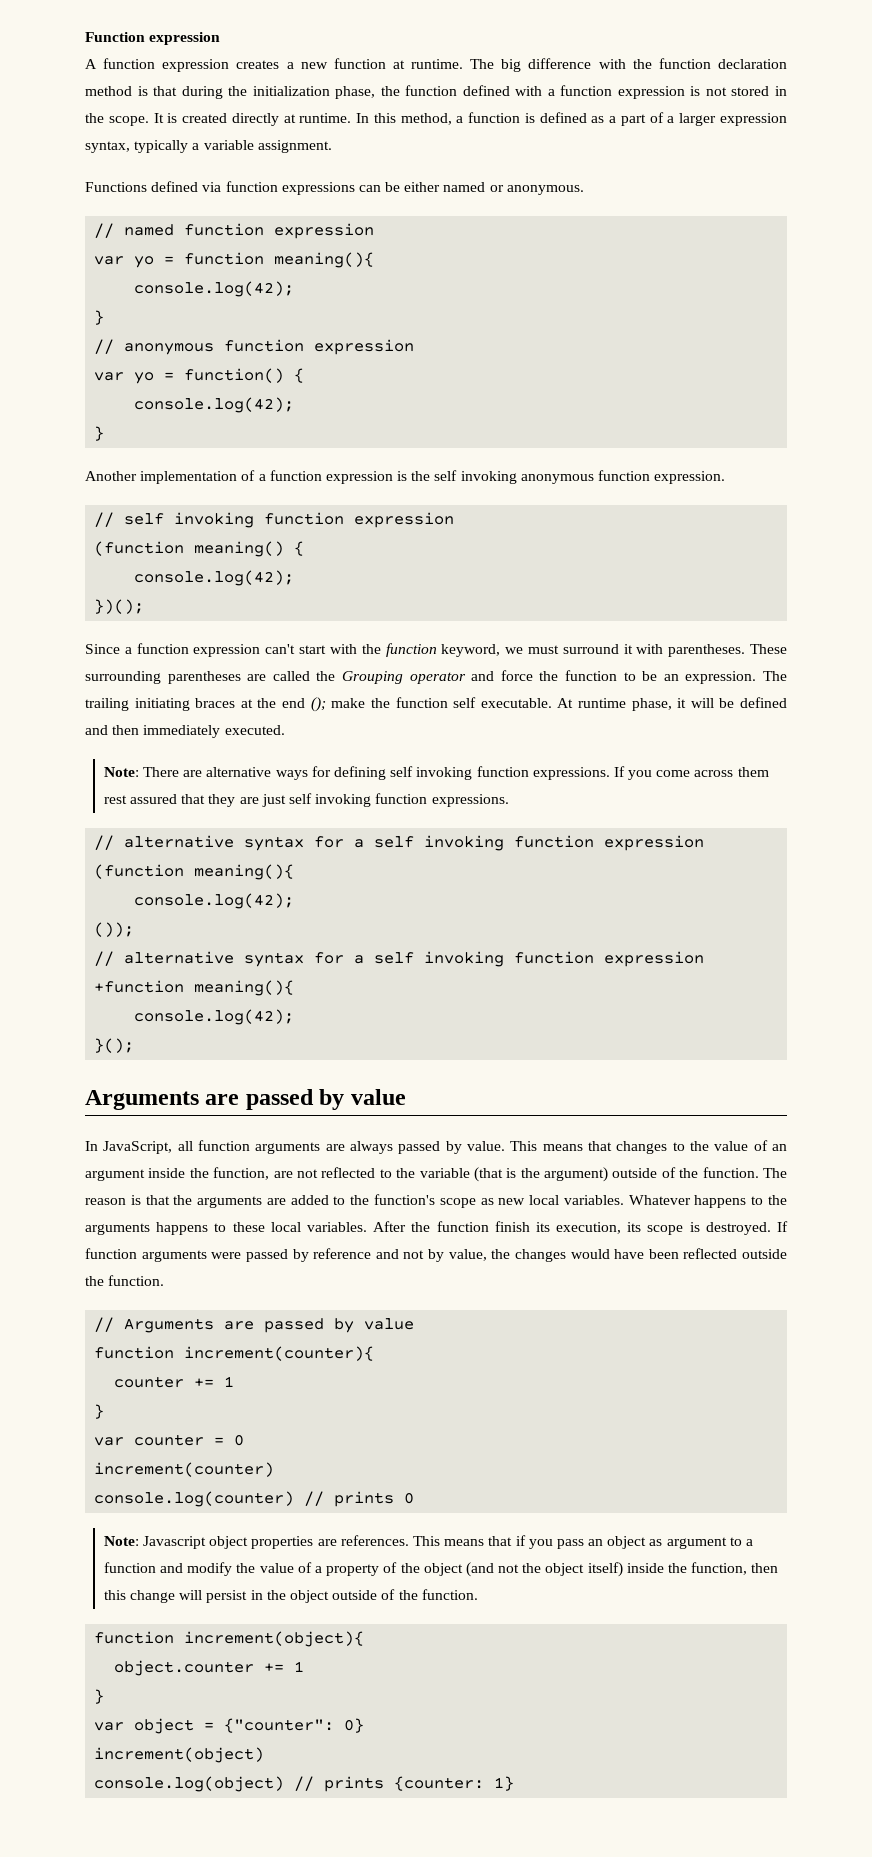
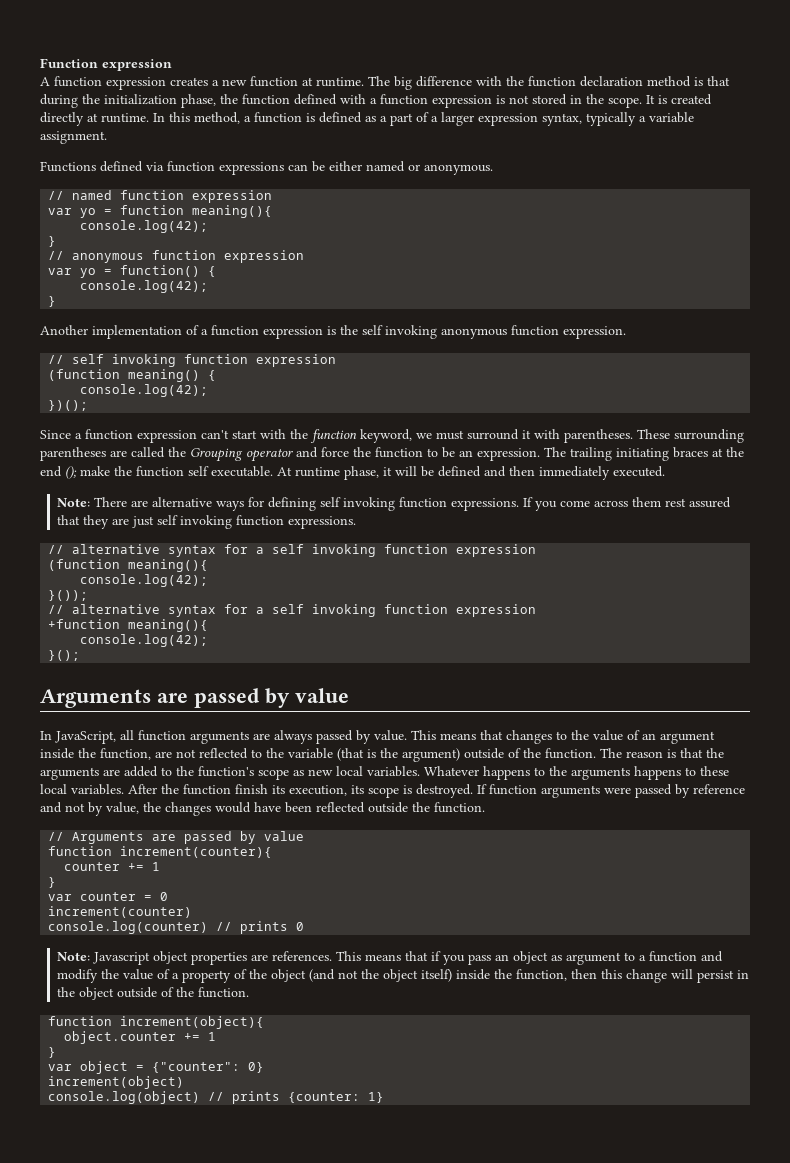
[94,922,135,937] ()); -> [48,590,89,601] }());

